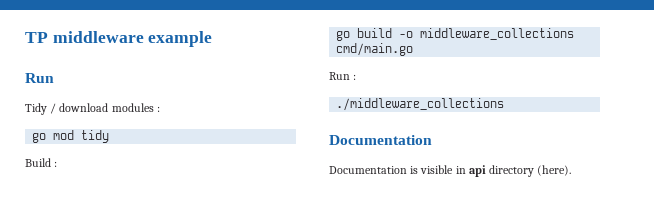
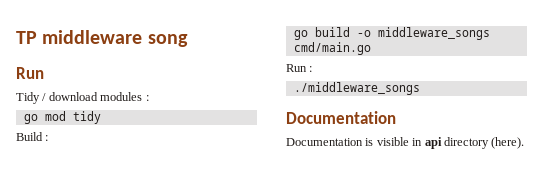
[148,31,213,47] example -> [147,34,188,47] song
[420,28,575,40] middleware_collections -> [377,27,490,40] middleware_songs
[336,98,505,111] ./middleware_collections -> [293,82,420,95] ./middleware_songs

